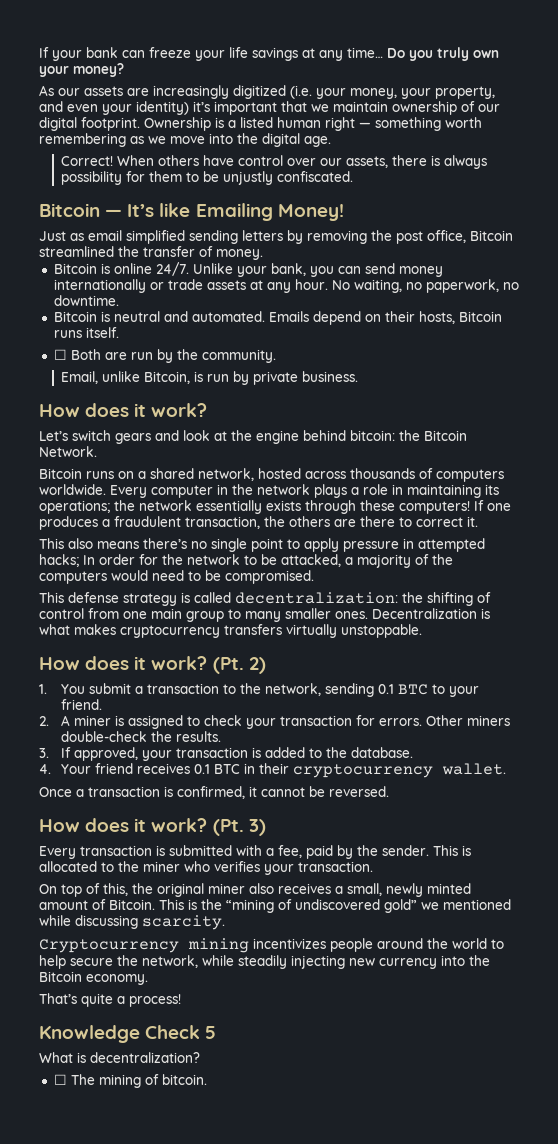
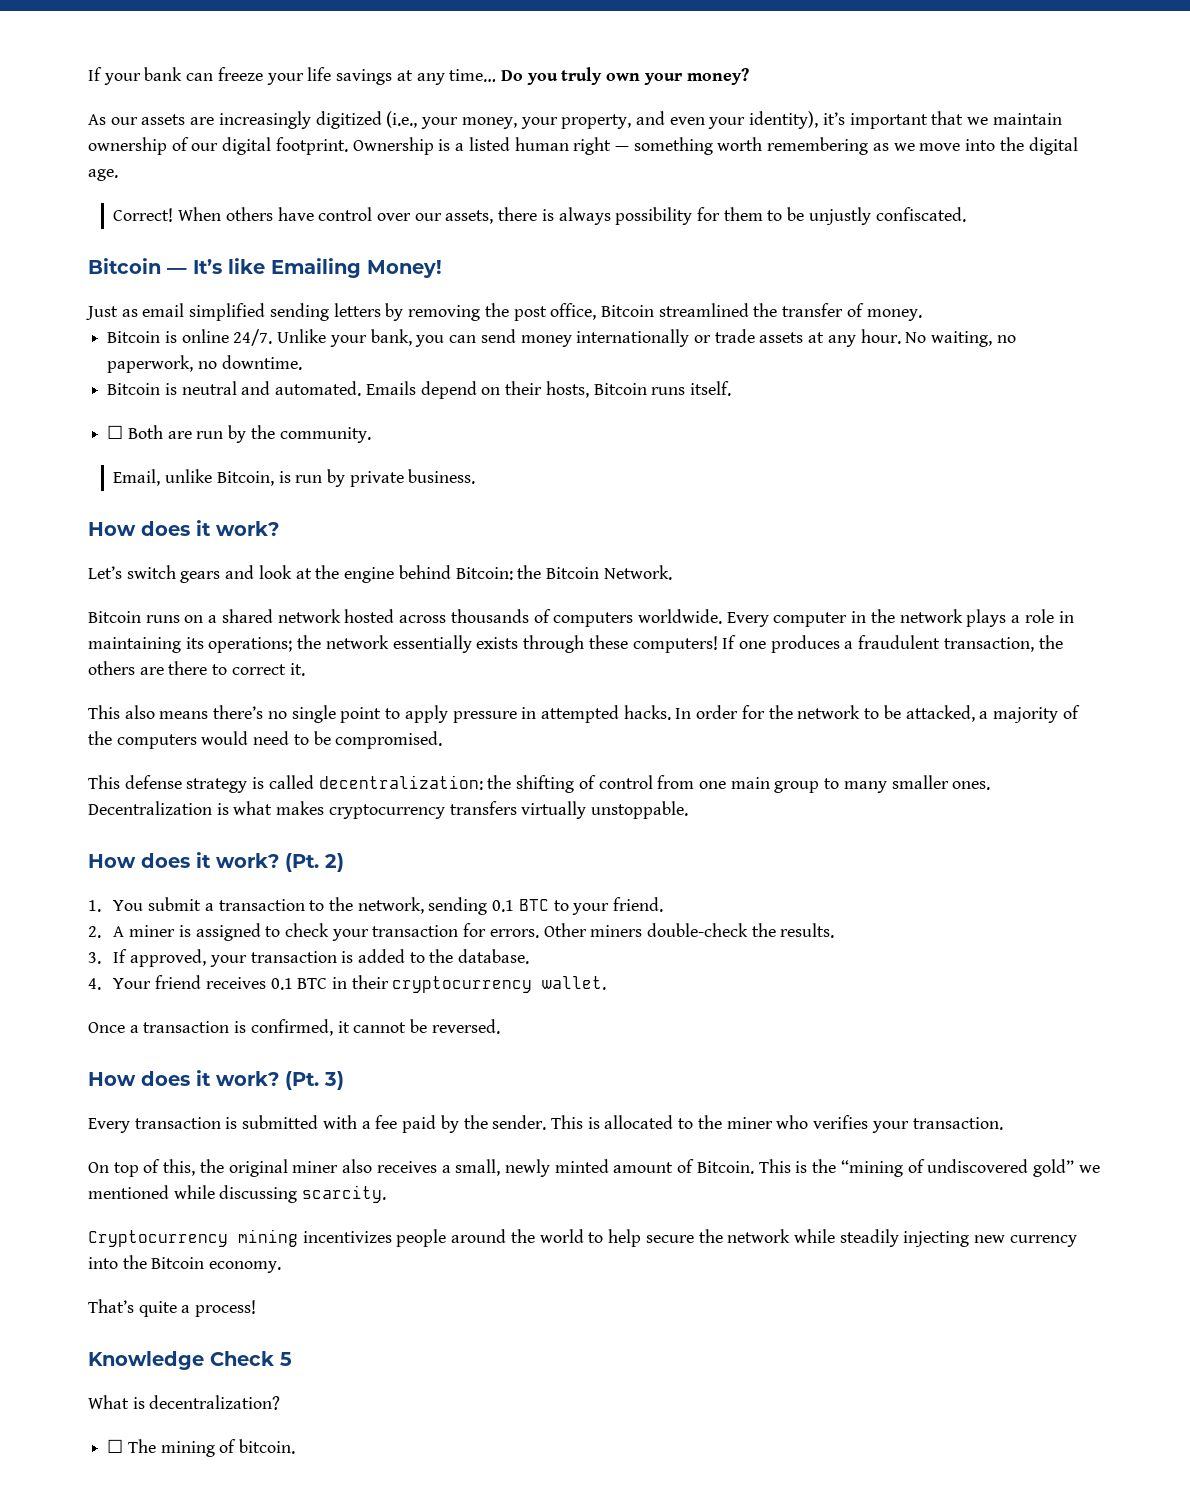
[290,85,312,99] (i.e. -> [386,111,418,128] (i.e.,
[136,101,189,115] identity) -> [749,111,819,129] identity),
[350,430,395,441] bitcoin: -> [455,567,513,580] Bitcoin:
[198,468,254,481] network, -> [277,609,341,623] network
[39,554,79,567] hacks; -> [623,705,671,720] hacks.
[278,845,302,858] fee, -> [375,1115,398,1129] fee
[142,955,198,968] network, -> [727,1229,791,1243] network

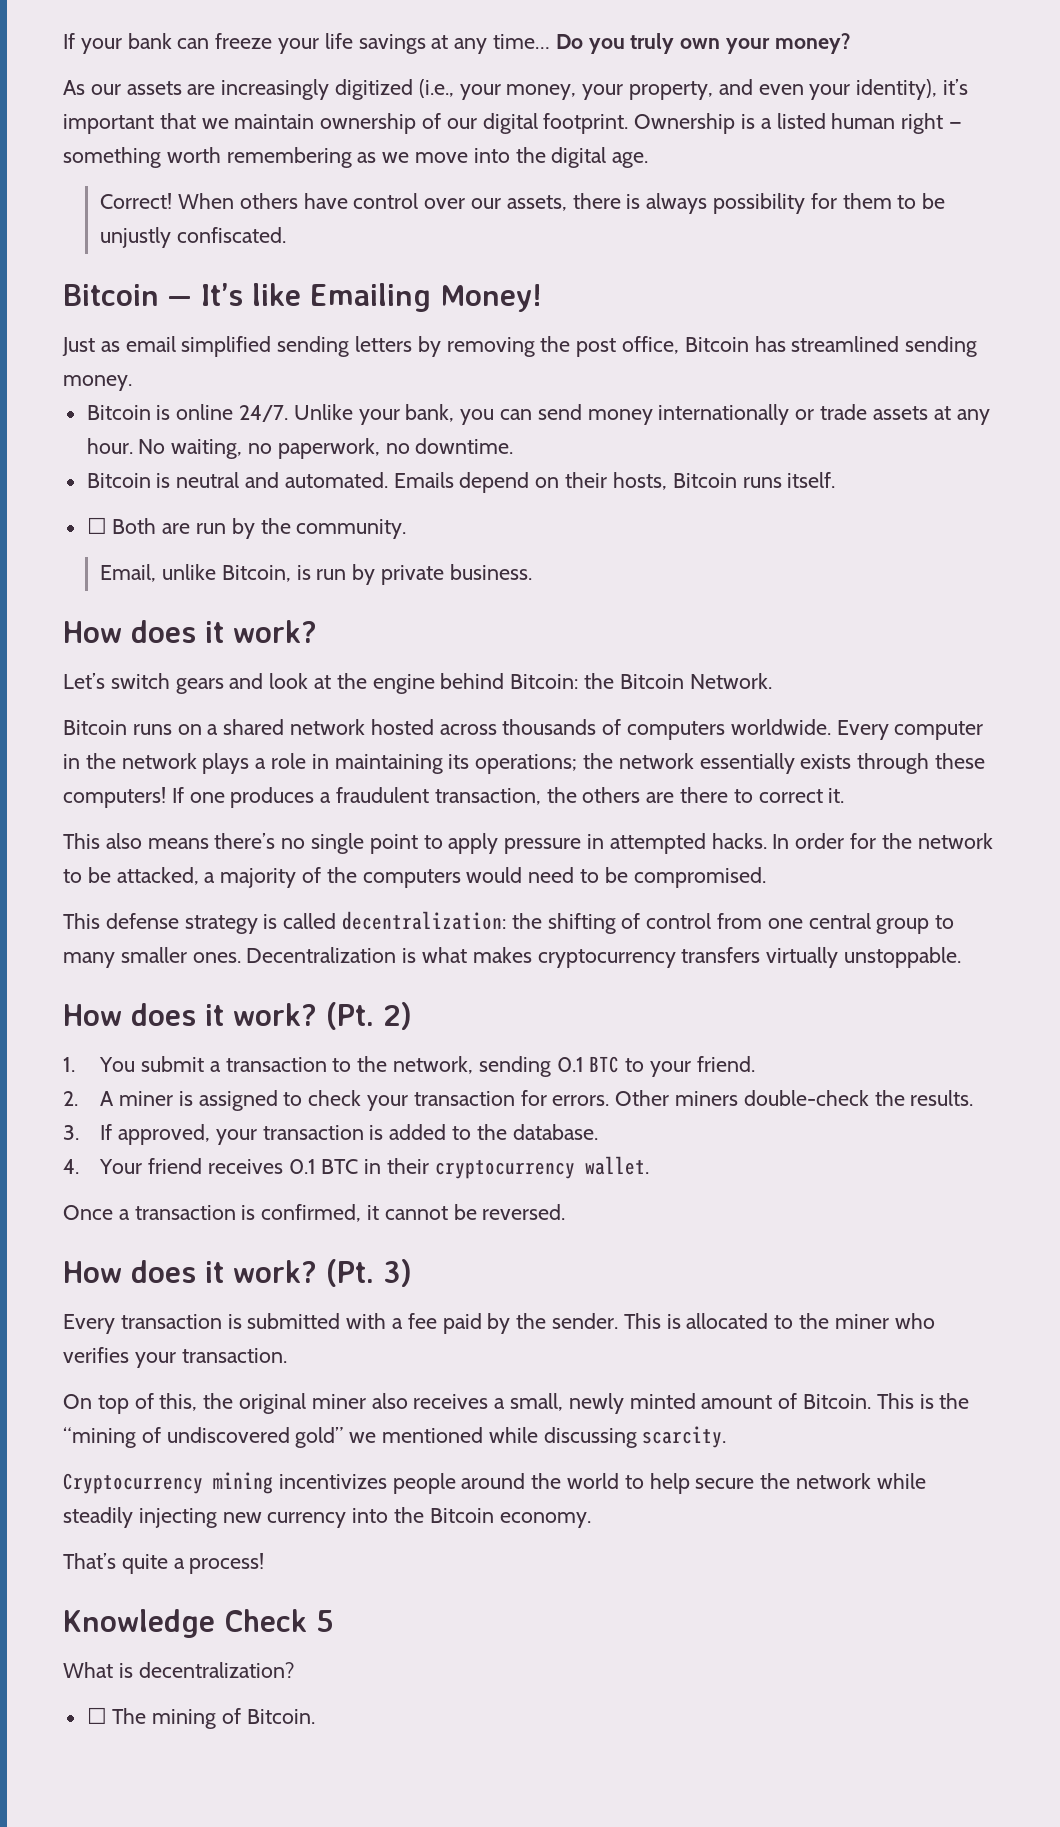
[658,303,864,317] streamlined the transfer of -> [754,336,978,357] has streamlined sending
[730,777,770,789] main -> [808,913,871,929] central
[239,1439,296,1454] bitcoin. -> [246,1709,315,1724] Bitcoin.

